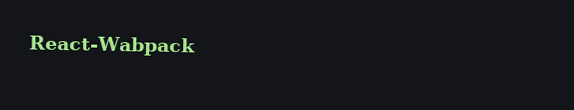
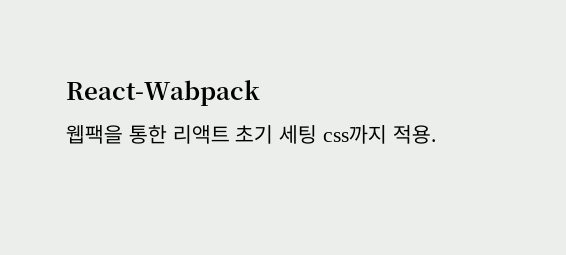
(196, 46) none -> [66,125,436,144] // 웹팩을 통한 리액트 초기 세팅 css까지 적용.

